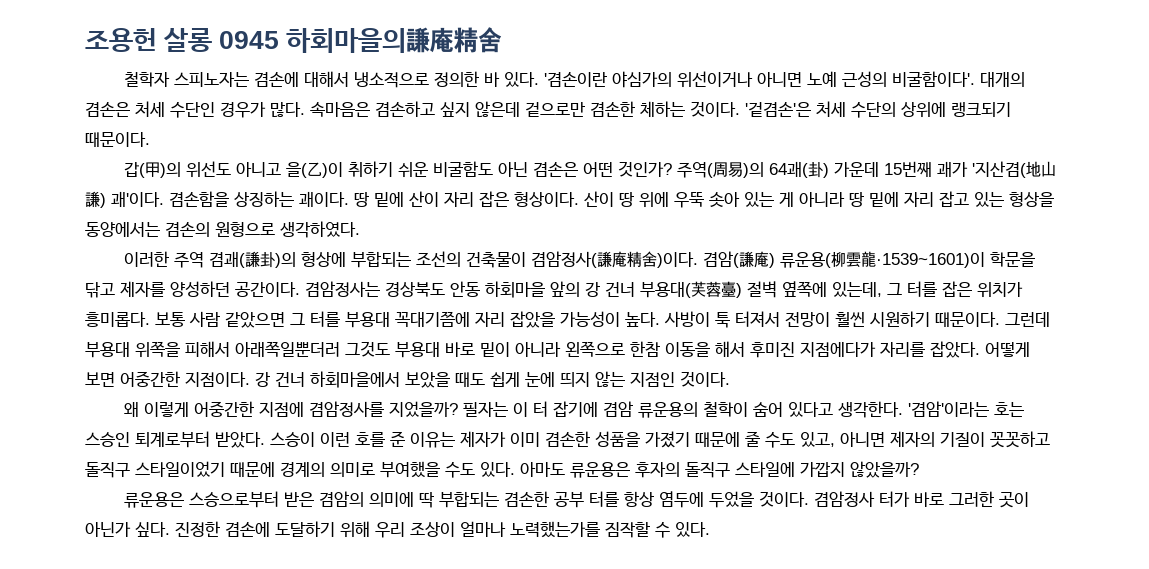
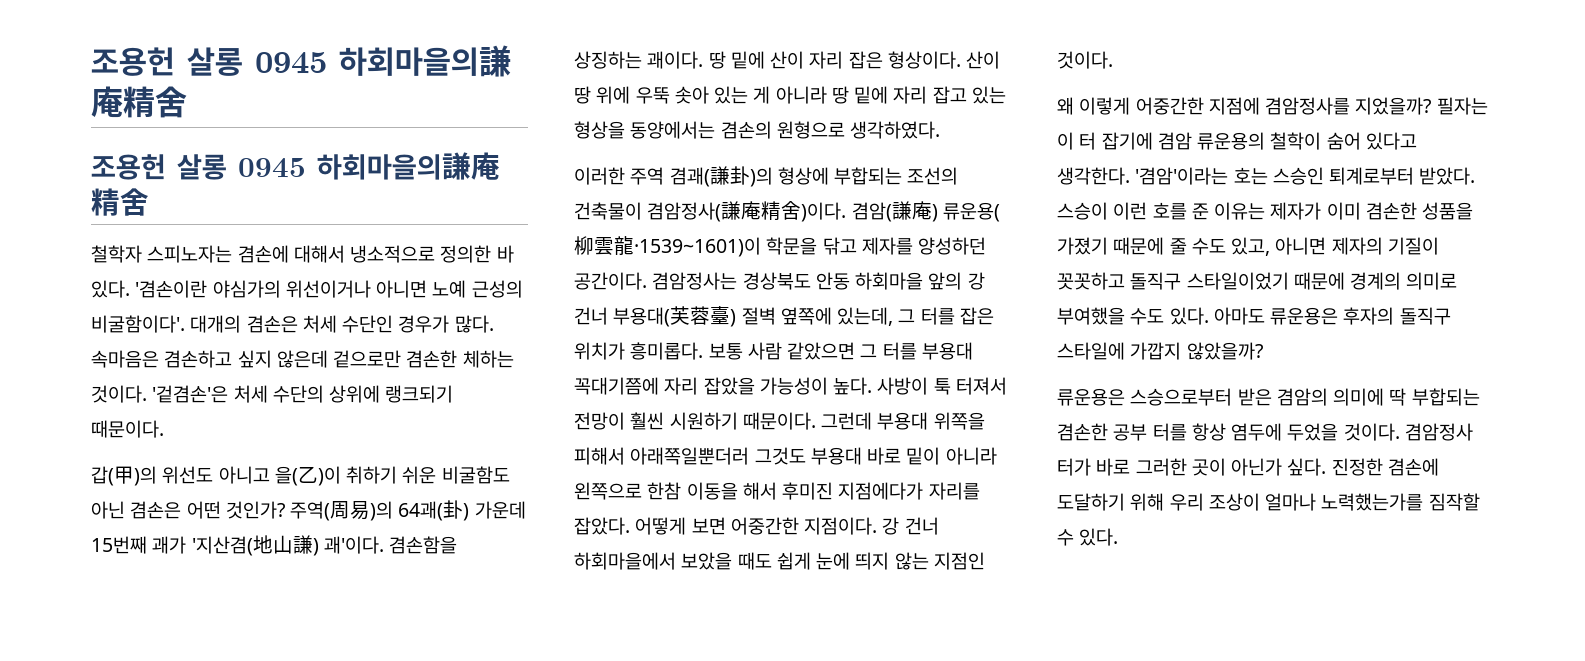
[85,27,503,53] 조용헌 살롱 0945 하회마을의謙庵精舍 -> [91,45,511,77] [91,86,187,118] [91,152,500,180] [91,188,149,216] 조용헌 살롱 0945 하회마을의謙庵精舍 // 조용헌 살롱 0945 하회마을의謙庵精舍

